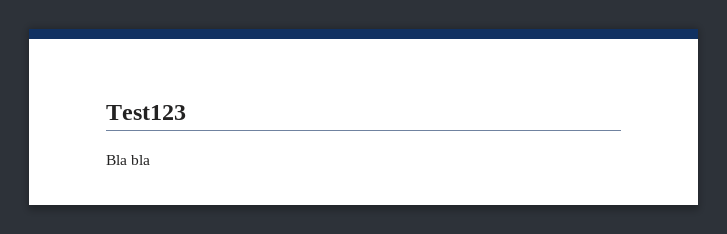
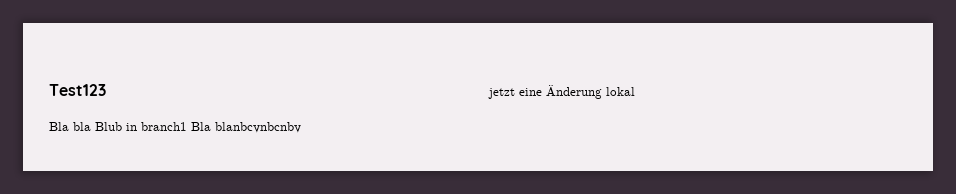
(151, 160) none -> [95,122,301,133] [488,85,635,99] Blub in branch1 Bla blanbcvnbcnbv // jetzt eine Änderung lokal

